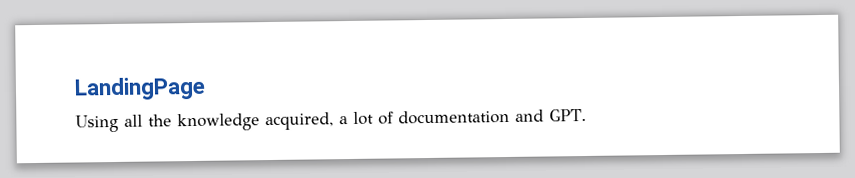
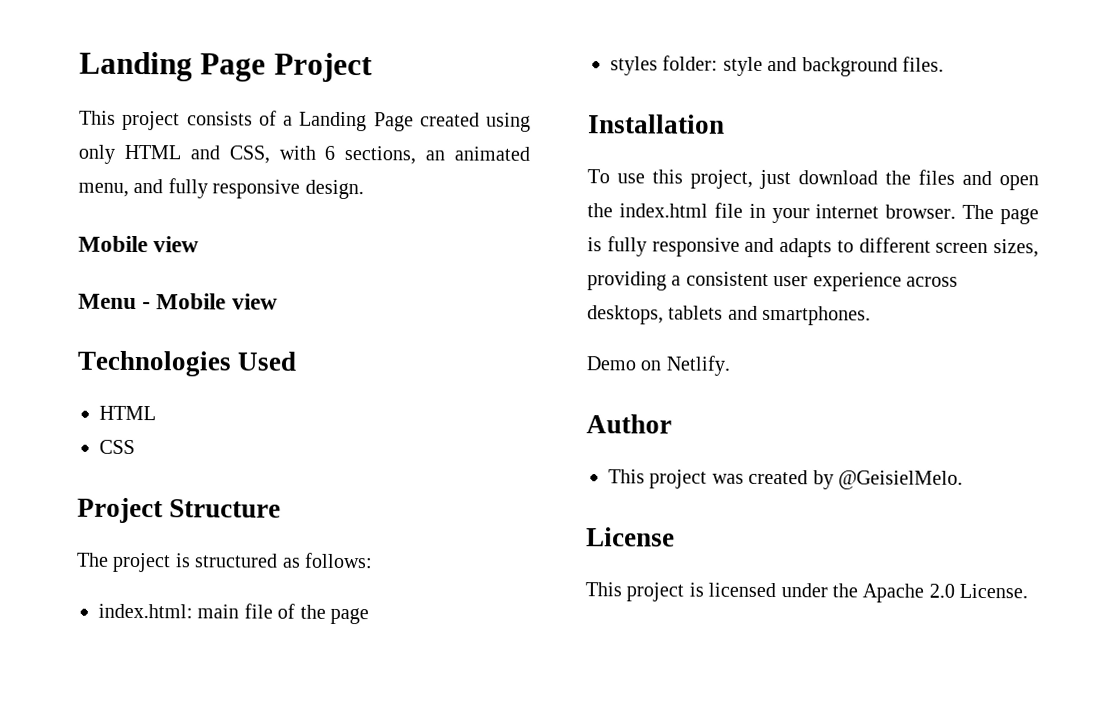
[74,76,206,101] [75,108,587,133] LandingPage // Using all the knowledge acquired, a lot of documentation and GPT. -> [79,51,373,83] [79,110,531,132] [78,144,530,165] [78,178,364,200] [78,235,200,253] [78,293,278,310] [77,350,297,377] [99,405,156,421] [99,439,135,455] [77,497,282,524] [76,552,373,573] [98,603,369,625] [610,55,944,77] [588,114,725,134] [587,169,1039,191] [587,202,1039,225] [587,236,1039,258] [587,271,958,292] [587,305,872,326] [586,355,730,376] [586,414,672,434] [608,469,963,490] [586,527,675,547] [585,582,1029,603] Landing Page Project // This project consists of a Landing Page created using only HTML and CSS, with 6 sections, an animated menu, and fully responsive design. // Mobile view // Menu - Mobile view // Technologies Used // HTML // CSS // Project Structure // The project is structured as follows: // index.html: main file of the page // styles folder: style and background files. // Installation // To use this project, just download the files and open the index.html file in your internet browser. The page is fully responsive and adapts to different screen sizes, providing a consistent user experience across desktops, tablets and smartphones. // Demo on Netlify. // Author // This project was created by @GeisielMelo. // License // This project is licensed under the Apache 2.0 License.

